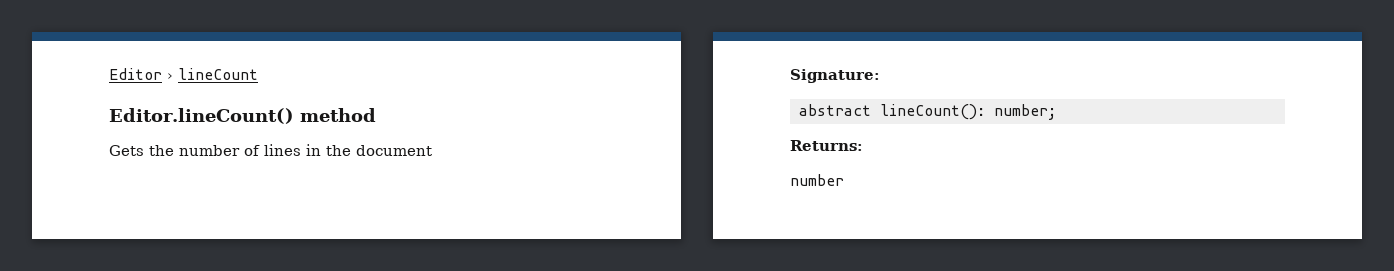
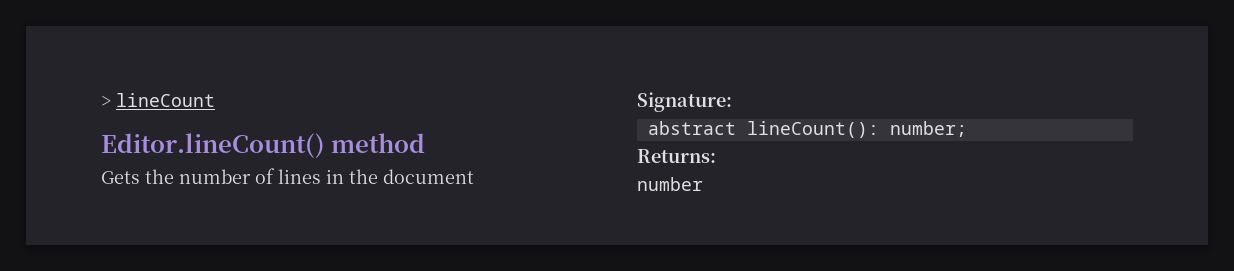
[109,68,173,80] Editor › -> [101,96,111,107] >

